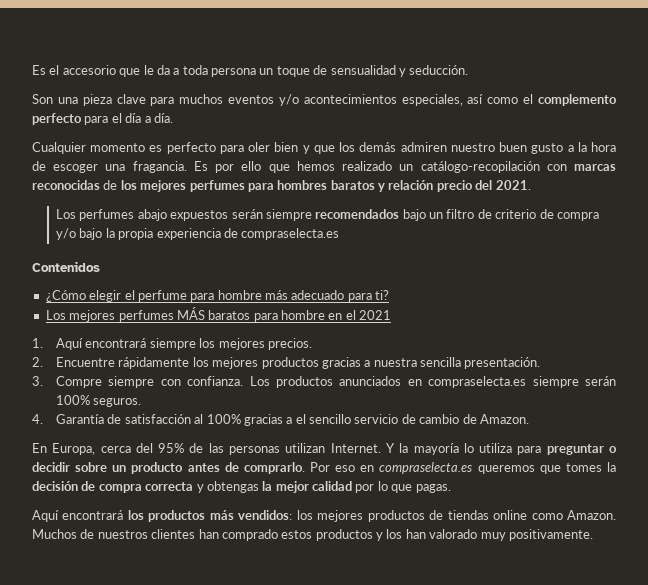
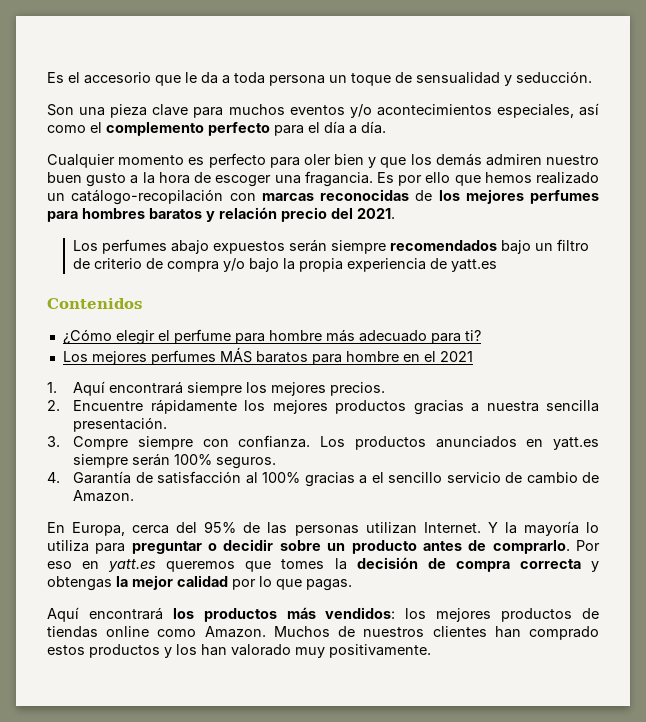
[241,228,340,240] compraselecta.es -> [451,259,498,272] yatt.es
[428,376,527,388] compraselecta.es -> [553,437,599,450] yatt.es
[379,462,473,474] compraselecta.es -> [108,559,157,572] yatt.es

